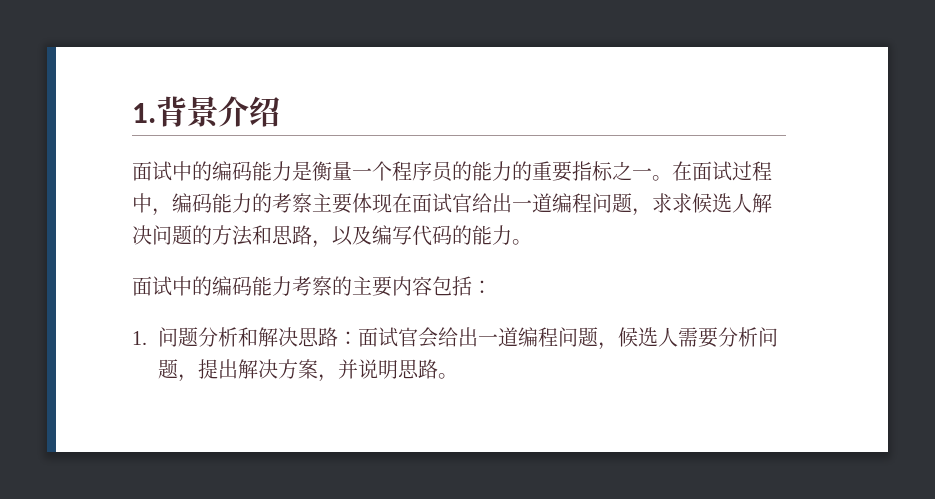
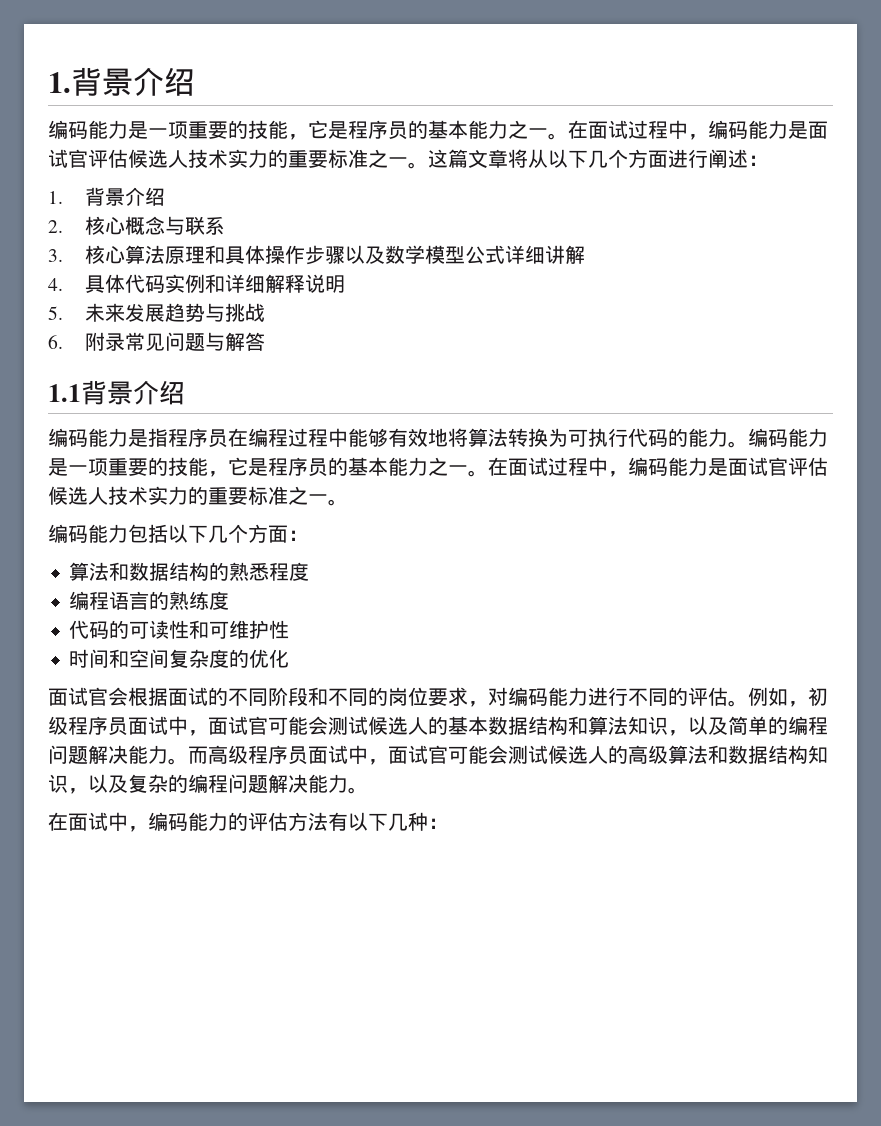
[132,96,280,128] [132,161,772,182] [132,193,772,216] [132,225,532,248] [132,276,492,297] [132,327,779,350] [158,359,459,382] 1.背景介绍 // 面试中的编码能力是衡量一个程序员的能力的重要指标之一。在面试过程中，编码能力的考察主要体现在面试官给出一道编程问题，求求候选人解决问题的方法和思路，以及编写代码的能力。 // 面试中的编码能力考察的主要内容包括： // 1.问题分析和解决思路：面试官会给出一道编程问题，候选人需要分析问题，提出解决方案，并说明思路。 -> [48,67,195,96] [48,120,828,140] [48,149,768,169] [48,187,165,206] [48,216,225,235] [48,245,585,265] [48,274,345,293] [48,303,265,322] [48,332,265,351] [48,380,185,405] [48,428,828,448] [48,457,828,477] [48,486,348,506] [48,524,308,543] [69,562,310,581] [69,591,230,610] [69,620,290,639] [69,649,290,668] [48,687,828,707] [48,716,828,736] [48,745,828,765] [48,774,368,794] [48,812,448,832] 1.背景介绍 // 编码能力是一项重要的技能，它是程序员的基本能力之一。在面试过程中，编码能力是面试官评估候选人技术实力的重要标准之一。这篇文章将从以下几个方面进行阐述： // 1.背景介绍 // 2.核心概念与联系 // 3.核心算法原理和具体操作步骤以及数学模型公式详细讲解 // 4.具体代码实例和详细解释说明 // 5.未来发展趋势与挑战 // 6.附录常见问题与解答 // 1.1背景介绍 // 编码能力是指程序员在编程过程中能够有效地将算法转换为可执行代码的能力。编码能力是一项重要的技能，它是程序员的基本能力之一。在面试过程中，编码能力是面试官评估候选人技术实力的重要标准之一。 // 编码能力包括以下几个方面： // 算法和数据结构的熟悉程度 // 编程语言的熟练度 // 代码的可读性和可维护性 // 时间和空间复杂度的优化 // 面试官会根据面试的不同阶段和不同的岗位要求，对编码能力进行不同的评估。例如，初级程序员面试中，面试官可能会测试候选人的基本数据结构和算法知识，以及简单的编程问题解决能力。而高级程序员面试中，面试官可能会测试候选人的高级算法和数据结构知识，以及复杂的编程问题解决能力。 // 在面试中，编码能力的评估方法有以下几种：

